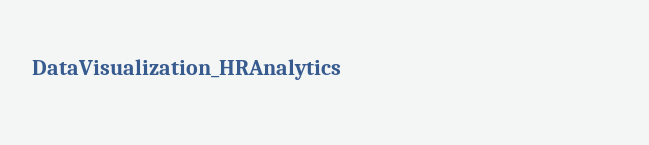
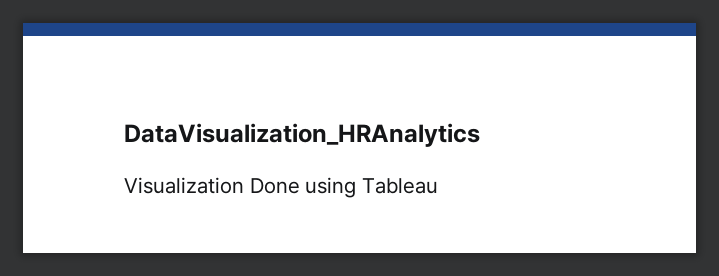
(341, 69) none -> [124,177,439,198] // Visualization Done using Tableau

